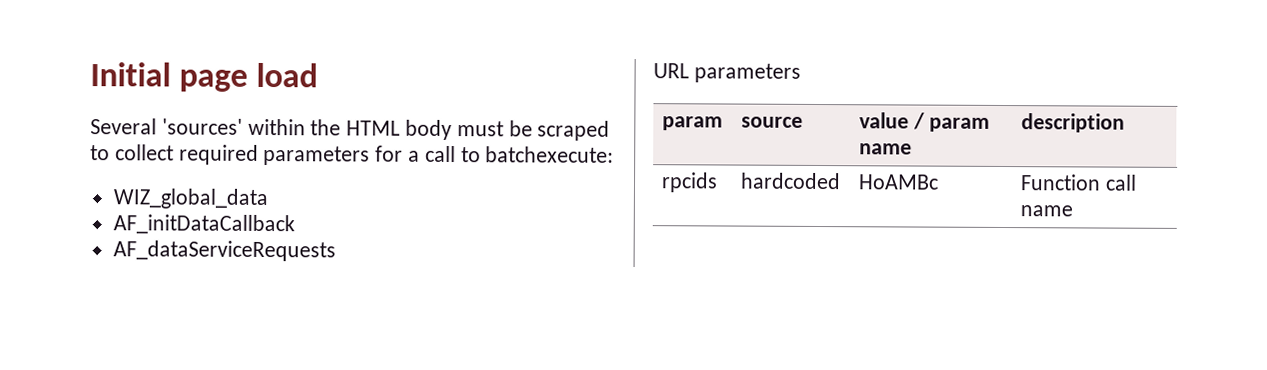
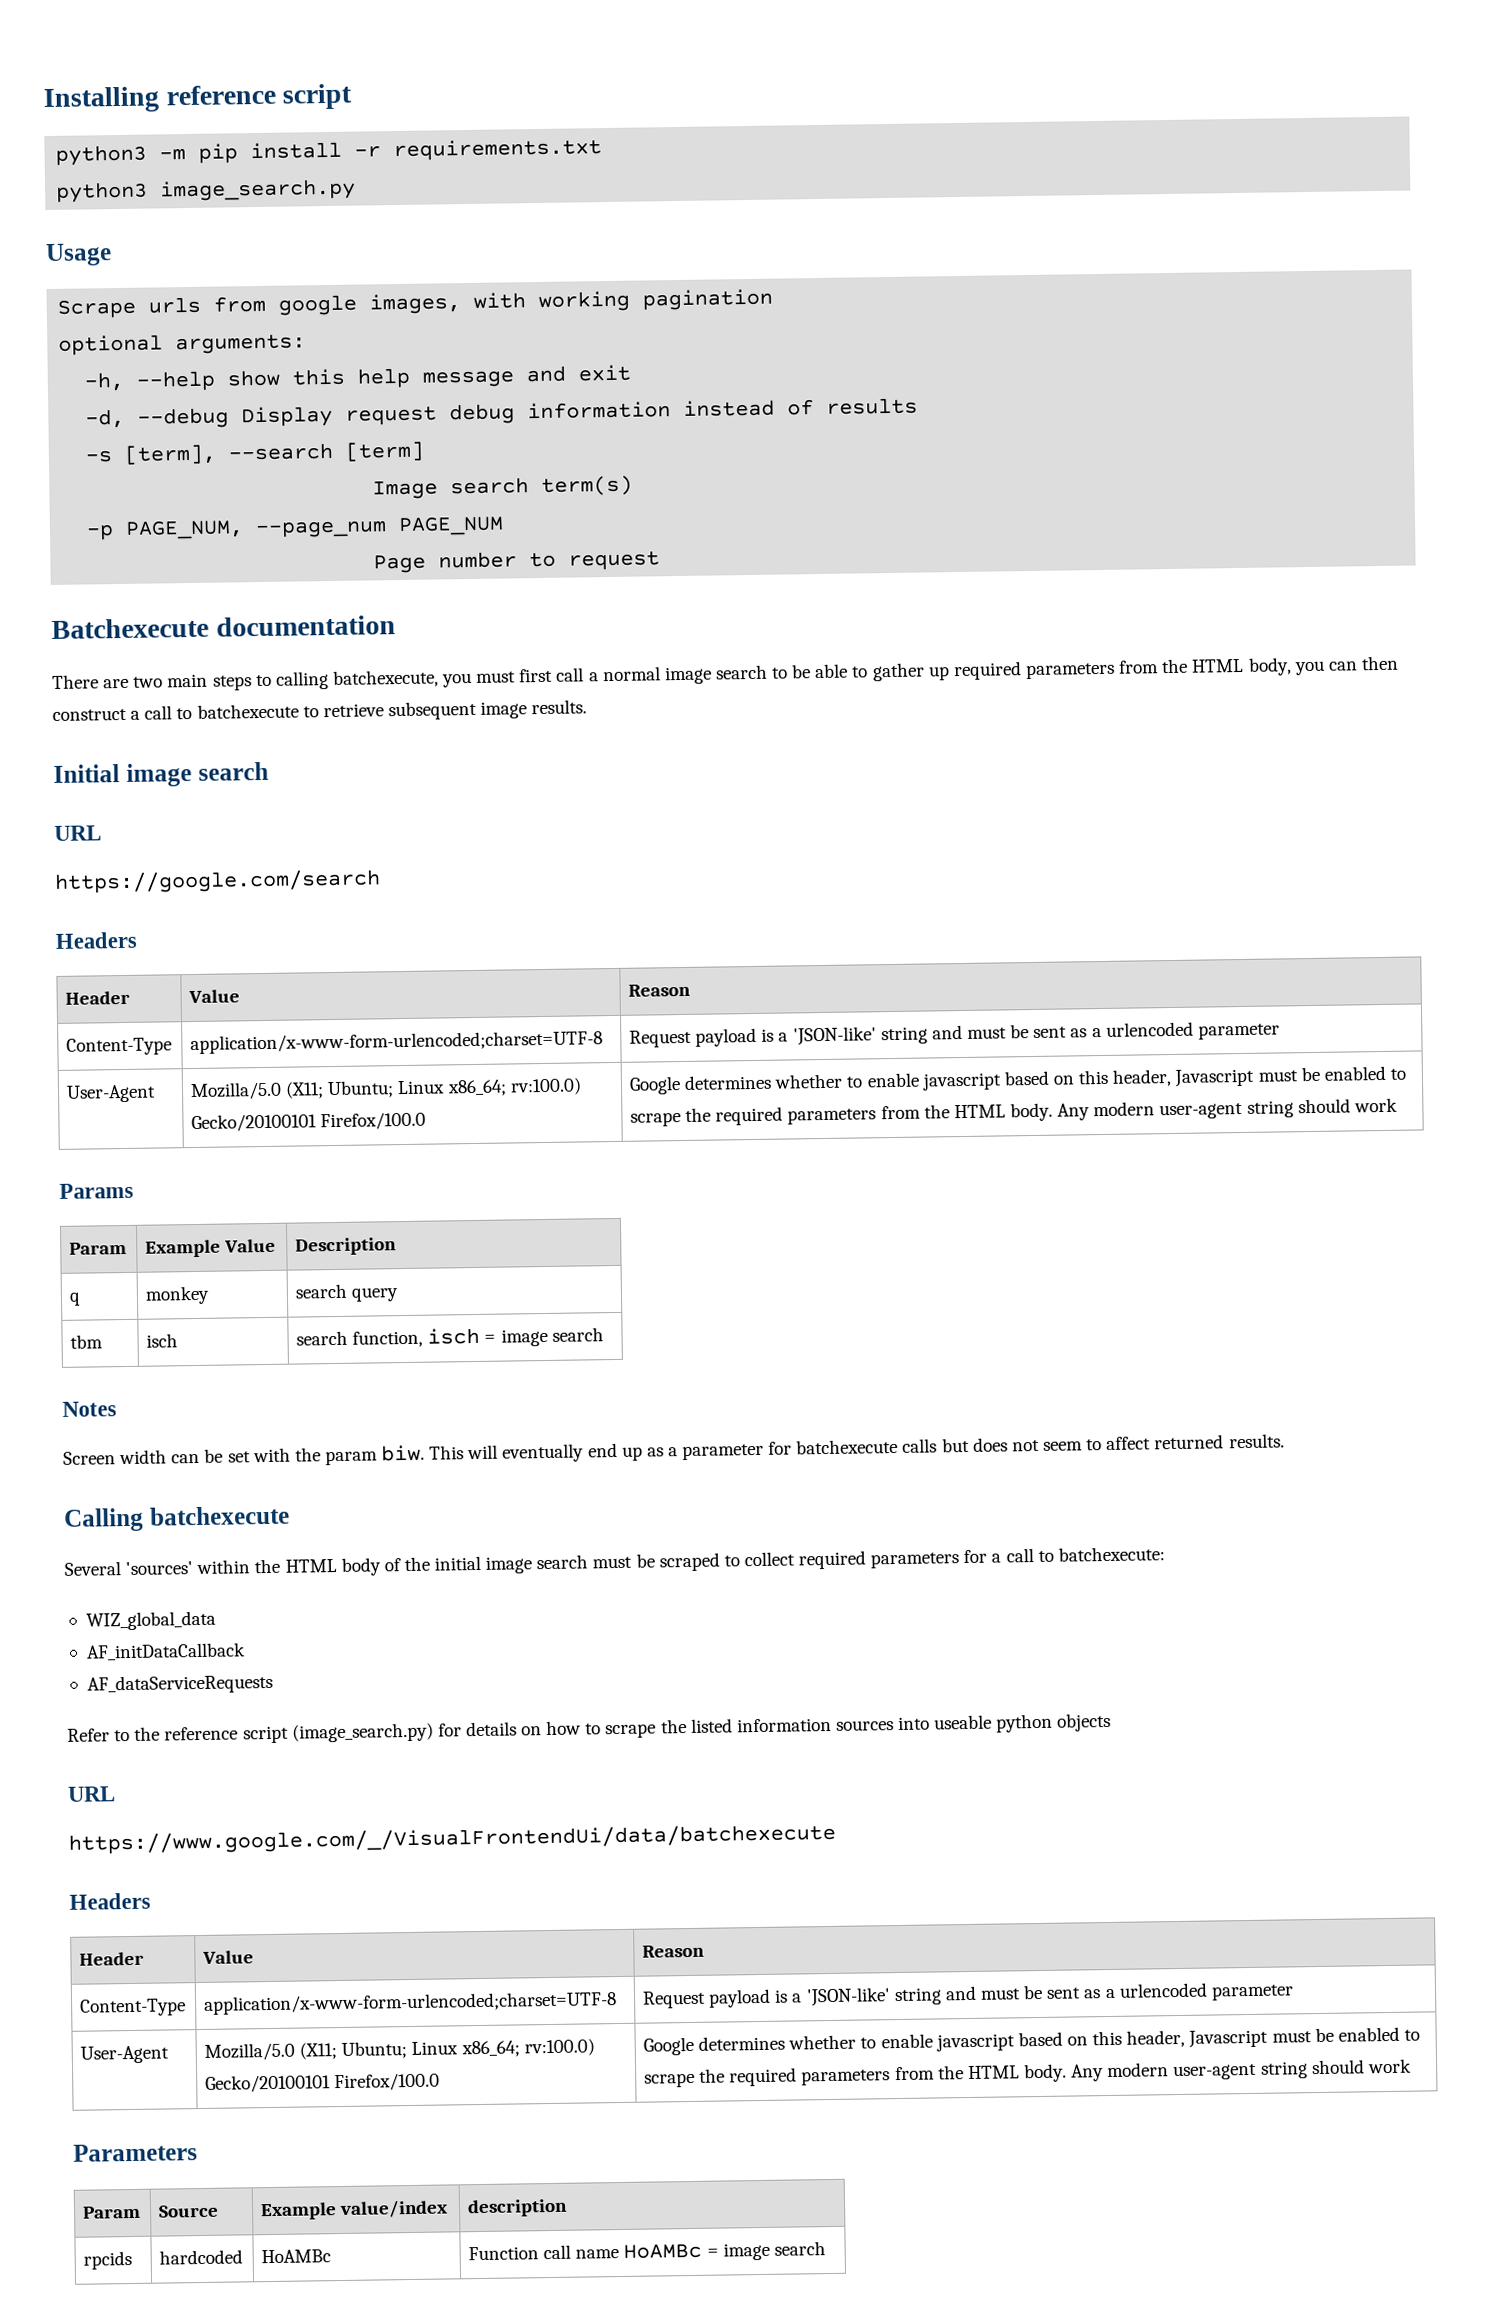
[90,62,319,92] Initial page load -> [43,83,353,114] [55,138,603,166] [56,178,357,203] [45,243,112,267] [57,288,774,319] [58,334,307,356] [84,364,632,392] [85,397,919,429] [85,441,426,465] [372,475,634,500] [86,516,505,541] [373,551,661,574] [51,615,396,639] [52,655,1399,691] [52,699,588,721] [53,761,269,787] [54,825,102,841] [54,869,381,894] [55,931,137,949] [65,990,131,1005] [188,989,241,1004] [628,983,692,997] [66,1037,173,1056] [190,1030,604,1055] [629,1021,1280,1048] [66,1084,157,1103] [190,1077,582,1101] [191,1111,427,1133] [629,1065,1406,1095] [630,1097,1398,1127] [59,1182,134,1199] [69,1241,128,1255] [145,1238,277,1258] [295,1237,398,1256] [69,1292,82,1306] [145,1285,211,1305] [295,1283,400,1302] [70,1334,104,1349] [146,1333,179,1348] [296,1327,604,1348] [62,1401,117,1417] [63,1433,1285,1466] [63,1505,290,1532] Installing reference script // python3 -m pip install -r requirements.txt // python3 image_search.py // Usage // Scrape urls from google images, with working pagination // optional arguments: // -h, --help show this help message and exit // -d, --debug Display request debug information instead of results // -s [term], --search [term] // Image search term(s) // -p PAGE_NUM, --page_num PAGE_NUM // Page number to request // Batchexecute documentation // There are two main steps to calling batchexecute, you must first call a normal image search to be able to gather up required parameters from the HTML body, you can then construct a call to batchexecute to retrieve subsequent image results. // Initial image search // URL // https://google.com/search // Headers // Header | Value | Reason // Content-Type | application/x-www-form-urlencoded;charset=UTF-8 | Request payload is a 'JSON-like' string and must be sent as a urlencoded parameter // User-Agent | Mozilla/5.0 (X11; Ubuntu; Linux x86_64; rv:100.0) Gecko/20100101 Firefox/100.0 | Google determines whether to enable javascript based on this header, Javascript must be enabled to scrape the required parameters from the HTML body. Any modern user-agent string should work // Params // Param | Example Value | Description // q | monkey | search query // tbm | isch | search function, isch = image search // Notes // Screen width can be set with the param biw. This will eventually end up as a parameter for batchexecute calls but does not seem to affect returned results. // Calling batchexecute
(453, 130) none -> [383,1554,589,1574] of the initial image search
[653,63,801,83] [662,116,724,131] [741,116,804,128] [859,112,990,132] [859,143,913,155] URL parameters // param | source | value / param name -> [67,1712,1112,1744] [67,1786,116,1802] [68,1823,836,1855] [69,1892,151,1910] [79,1951,145,1966] [202,1950,255,1964] [642,1944,706,1958] [80,1998,187,2017] [203,1991,618,2015] [642,1982,1294,2009] [80,2045,170,2064] [204,2038,595,2061] [205,2072,441,2093] [643,2026,1420,2056] [644,2058,1412,2088] [73,2143,198,2162] [82,2205,142,2219] [158,2204,220,2218] [260,2199,449,2221] Refer to the reference script (image_search.py) for details on how to scrape the listed information sources into useable python objects // URL // https://www.google.com/_/VisualFrontendUi/data/batchexecute // Headers // Header | Value | Reason // Content-Type | application/x-www-form-urlencoded;charset=UTF-8 | Request payload is a 'JSON-like' string and must be sent as a urlencoded parameter // User-Agent | Mozilla/5.0 (X11; Ubuntu; Linux x86_64; rv:100.0) Gecko/20100101 Firefox/100.0 | Google determines whether to enable javascript based on this header, Javascript must be enabled to scrape the required parameters from the HTML body. Any modern user-agent string should work // Parameters // Param | Source | Example value/index
(1074, 211) none -> [623,2241,826,2261] HoAMBc = image search

